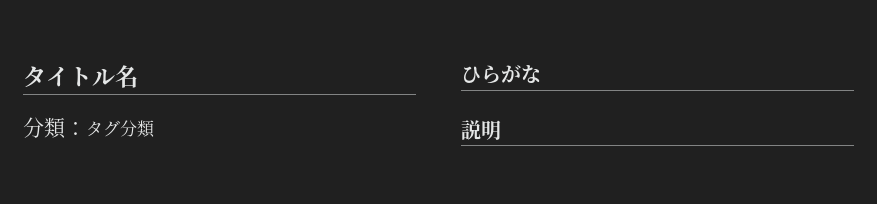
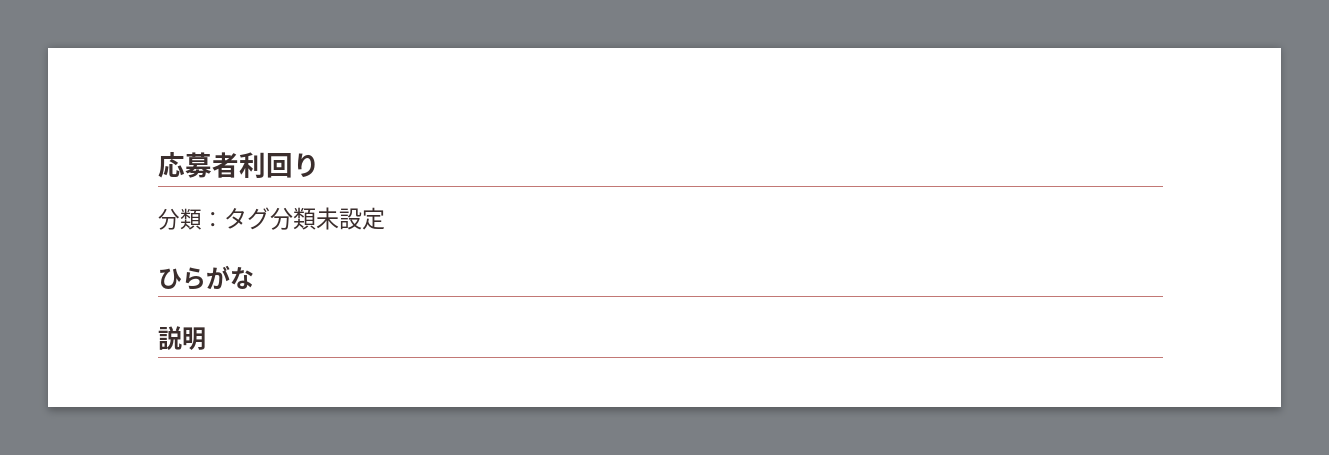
[23,65,138,88] タイトル名 -> [158,152,320,178] 応募者利回り
(155, 129) none -> [316,207,385,230] 未設定

